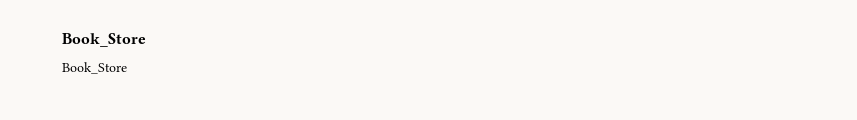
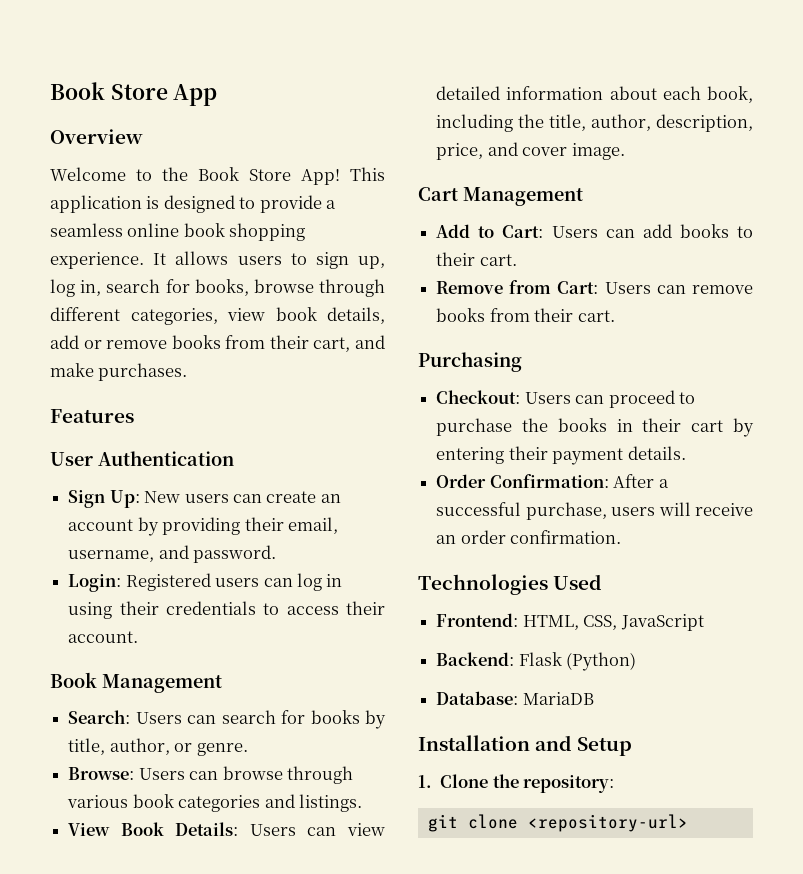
[62,33,146,47] [62,62,127,74] Book_Store // Book_Store -> [50,82,218,106] [50,129,143,144] [50,167,385,185] [50,195,337,213] [50,223,306,241] [50,251,385,269] [50,279,385,297] [50,307,385,325] [50,335,385,352] [50,363,188,381] [50,409,134,423] [50,451,234,466] [68,490,341,508] [68,517,338,536] [68,545,277,563] [68,573,343,592] [68,601,385,619] [68,631,139,643] [50,672,222,693] [68,710,386,729] [68,738,248,756] [68,766,353,784] [67,794,362,812] [68,822,386,836] [436,86,753,103] [436,114,753,132] [436,142,625,160] [418,187,583,206] [436,224,753,238] [436,252,517,266] [436,280,753,294] [436,308,615,322] [418,352,522,372] [436,390,695,408] [436,418,754,437] [436,446,686,465] [436,474,669,488] [436,502,753,520] [436,530,622,544] [418,574,603,595] [436,613,704,631] [436,652,637,671] [436,691,594,705] [418,735,633,756] [418,774,615,793] [427,814,688,832] Book Store App // Overview // Welcome to the Book Store App! This application is designed to provide a seamless online book shopping experience. It allows users to sign up, log in, search for books, browse through different categories, view book details, add or remove books from their cart, and make purchases. // Features // User Authentication // Sign Up: New users can create an account by providing their email, username, and password. // Login: Registered users can log in using their credentials to access their account. // Book Management // Search: Users can search for books by title, author, or genre. // Browse: Users can browse through various book categories and listings. // View Book Details: Users can view detailed information about each book, including the title, author, description, price, and cover image. // Cart Management // Add to Cart: Users can add books to their cart. // Remove from Cart: Users can remove books from their cart. // Purchasing // Checkout: Users can proceed to purchase the books in their cart by entering their payment details. // Order Confirmation: After a successful purchase, users will receive an order confirmation. // Technologies Used // Frontend: HTML, CSS, JavaScript // Backend: Flask (Python) // Database: MariaDB // Installation and Setup // 1. Clone the repository: // git clone <repository-url>

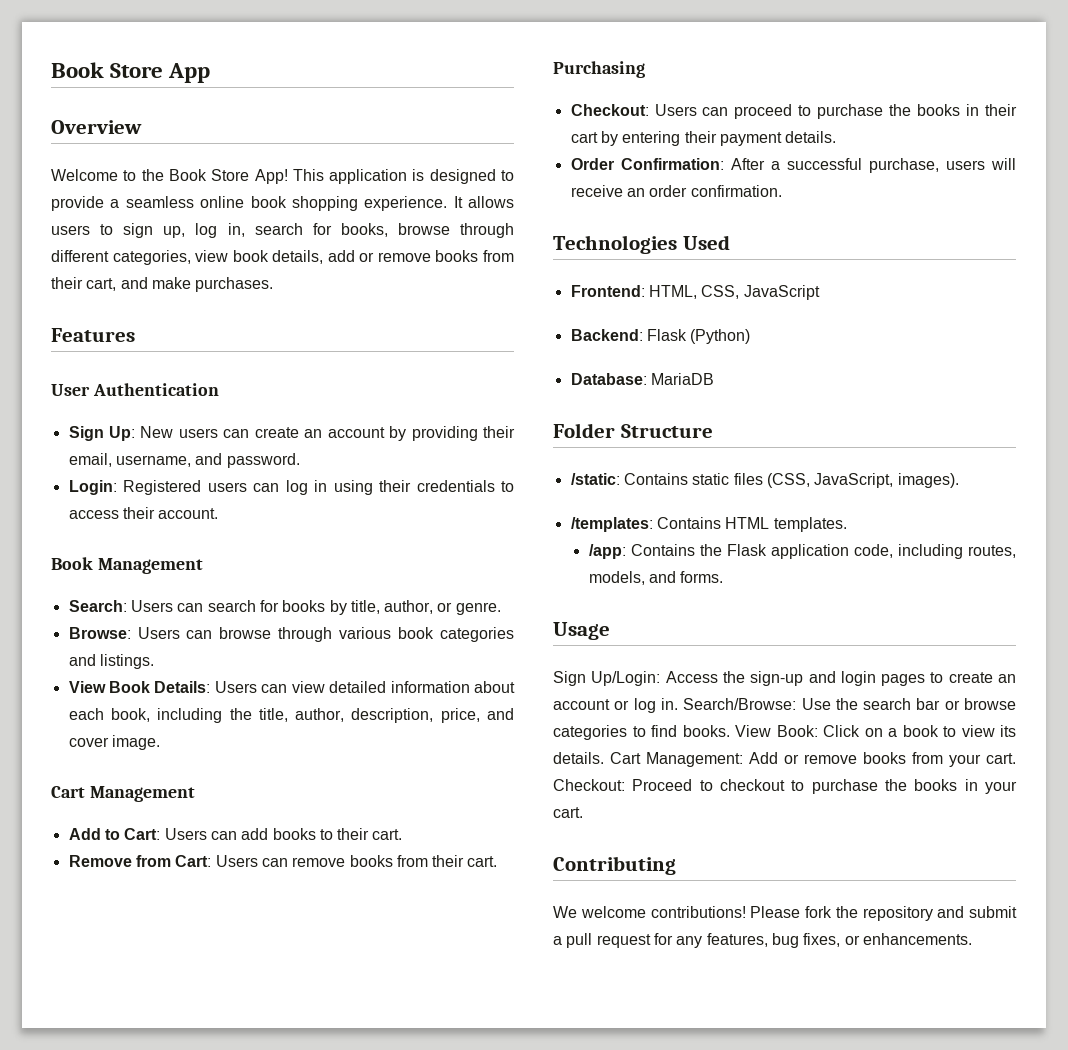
[418,735,633,756] [418,774,615,793] [427,814,688,832] Installation and Setup // 1. Clone the repository: // git clone <repository-url> -> [553,423,713,438] [570,473,959,488] [570,517,847,532] [588,544,1016,559] [588,571,724,585] [553,622,610,640] [553,671,1017,686] [553,698,1016,713] [553,725,1016,740] [553,752,1016,767] [553,779,1017,794] [553,807,583,818] [553,856,676,875] [553,906,1017,921] [553,933,972,948] Folder Structure // /static: Contains static files (CSS, JavaScript, images). // /templates: Contains HTML templates. // /app: Contains the Flask application code, including routes, models, and forms. // Usage // Sign Up/Login: Access the sign-up and login pages to create an account or log in. Search/Browse: Use the search bar or browse categories to find books. View Book: Click on a book to view its details. Cart Management: Add or remove books from your cart. Checkout: Proceed to checkout to purchase the books in your cart. // Contributing // We welcome contributions! Please fork the repository and submit a pull request for any features, bug fixes, or enhancements.

